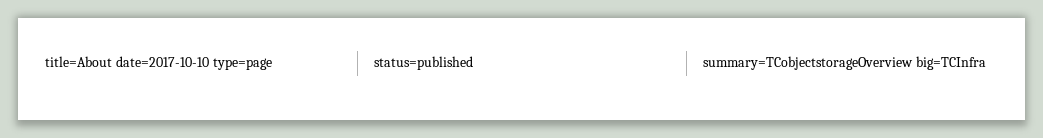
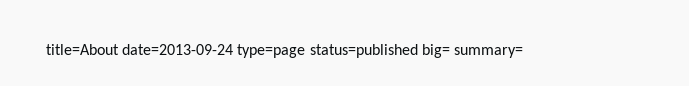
[115,56,209,67] date=2017-10-10 -> [122,44,234,55] date=2013-09-24
[703,56,986,70] summary=TCobjectstorageOverview big=TCInfra -> [421,44,523,58] big= summary=

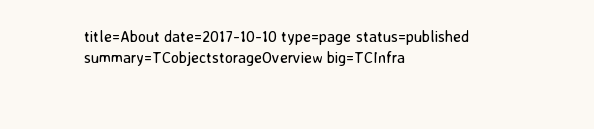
[122,44,234,55] date=2013-09-24 -> [164,30,278,42] date=2017-10-10
[421,44,523,58] big= summary= -> [84,51,406,66] summary=TCobjectstorageOverview big=TCInfra

